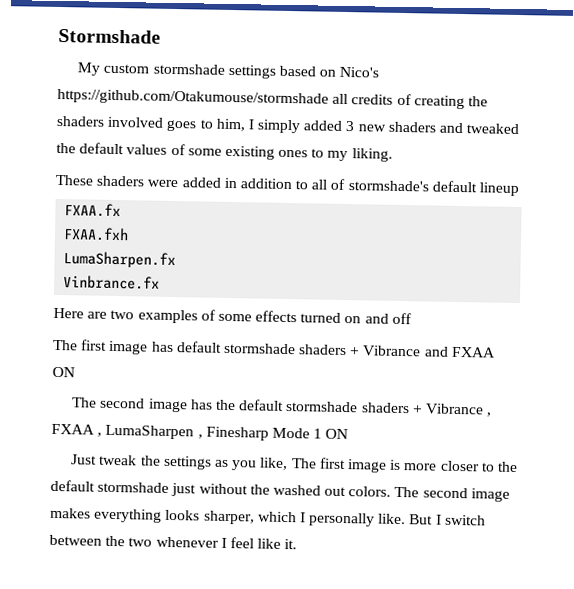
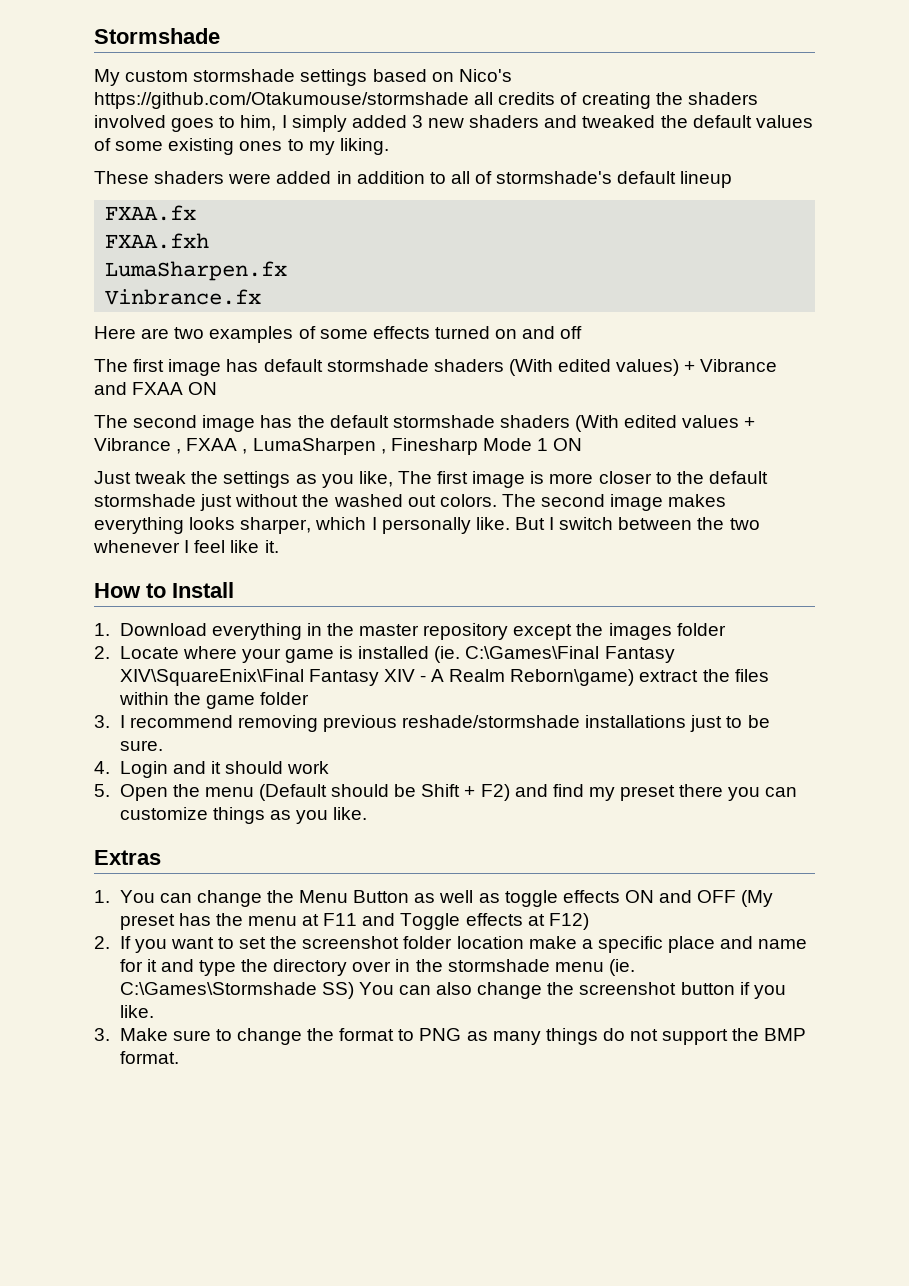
(348, 350) none -> [508,359,680,376] (With edited values)
(410, 408) none -> [575,415,740,432] (With edited values
(298, 544) none -> [94,582,234,598] [94,623,726,640] [94,646,675,663] [119,669,769,686] [118,692,309,709] [94,715,770,732] [119,740,163,751] [94,761,330,778] [94,784,798,801] [119,807,368,824] [94,850,161,865] [94,890,774,907] [119,913,589,930] [94,936,808,953] [119,959,635,976] [119,982,786,999] [119,1005,154,1018] [94,1028,807,1045] [119,1051,179,1064] // How to Install // 1. Download everything in the master repository except the images folder // 2. Locate where your game is installed (ie. C:\Games\Final Fantasy XIV\SquareEnix\Final Fantasy XIV - A Realm Reborn\game) extract the files within the game folder // 3. I recommend removing previous reshade/stormshade installations just to be sure. // 4. Login and it should work // 5. Open the menu (Default should be Shift + F2) and find my preset there you can customize things as you like. // Extras // 1. You can change the Menu Button as well as toggle effects ON and OFF (My preset has the menu at F11 and Toggle effects at F12) // 2. If you want to set the screenshot folder location make a specific place and name for it and type the directory over in the stormshade menu (ie. C:\Games\Stormshade SS) You can also change the screenshot button if you like. // 3. Make sure to change the format to PNG as many things do not support the BMP format.

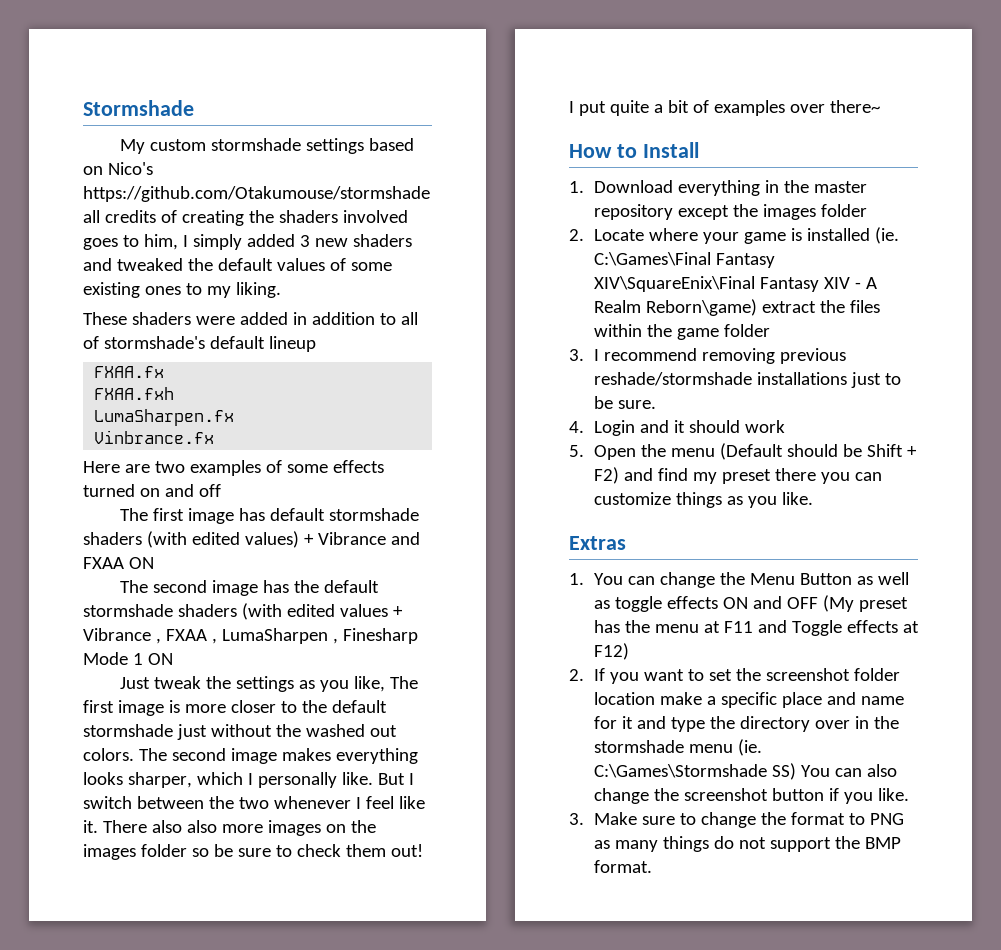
[508,359,553,376] (With -> [146,531,187,548] (with
[575,415,620,432] (With -> [241,603,282,620] (with
(279, 546) none -> [102,820,376,836] [83,844,423,860] [569,100,880,116] There also also more images on the images folder so be sure to check them out! I put quite a bit of examples over there~

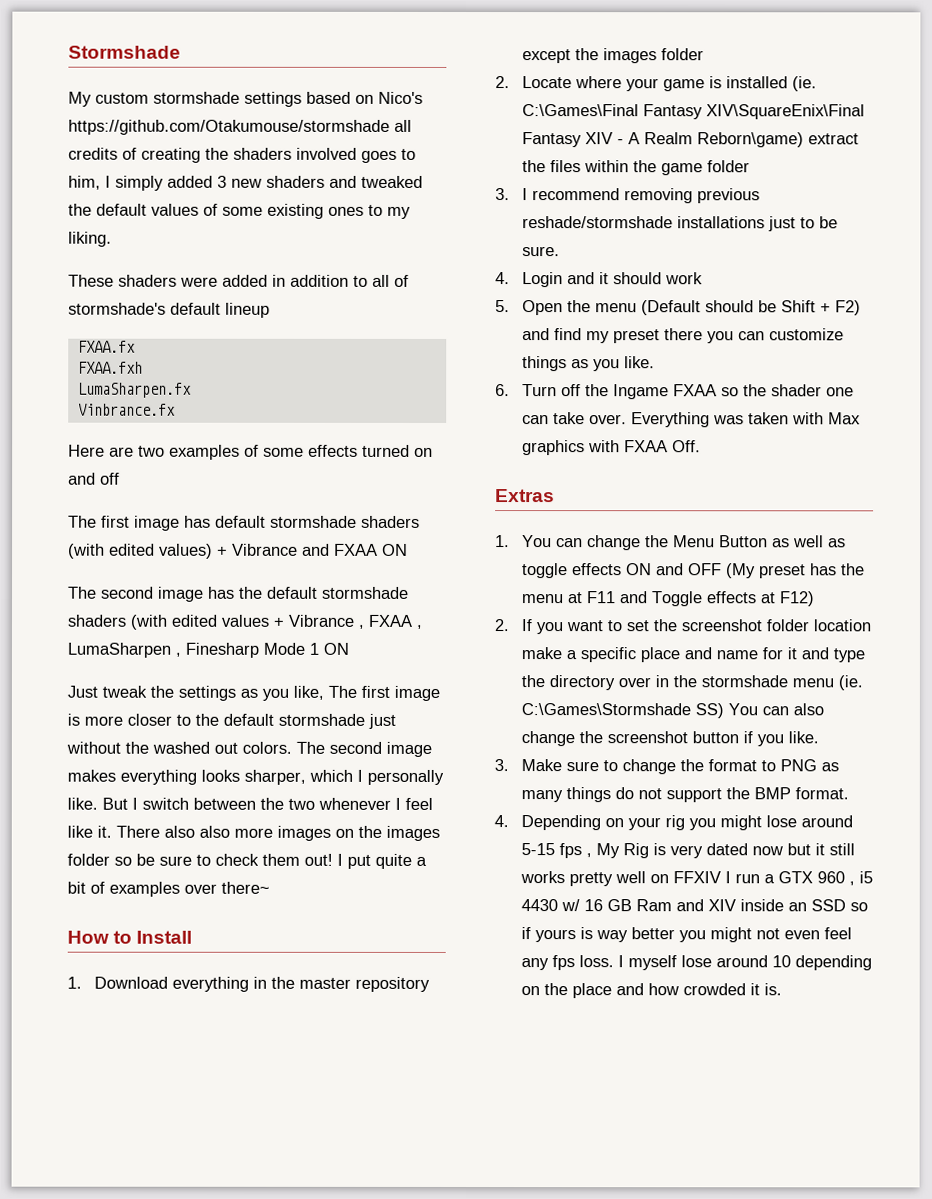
(813, 498) none -> [495,384,854,400] [521,412,861,428] [521,440,701,456] // 6. Turn off the Ingame FXAA so the shader one can take over. Everything was taken with Max graphics with FXAA Off.
(652, 866) none -> [494,815,853,831] [520,843,855,859] [519,871,873,887] [520,899,868,912] [520,927,852,943] [520,955,872,971] [520,983,782,999] // 4. Depending on your rig you might lose around 5-15 fps , My Rig is very dated now but it still works pretty well on FFXIV I run a GTX 960 , i5 4430 w/ 16 GB Ram and XIV inside an SSD so if yours is way better you might not even feel any fps loss. I myself lose around 10 depending on the place and how crowded it is.

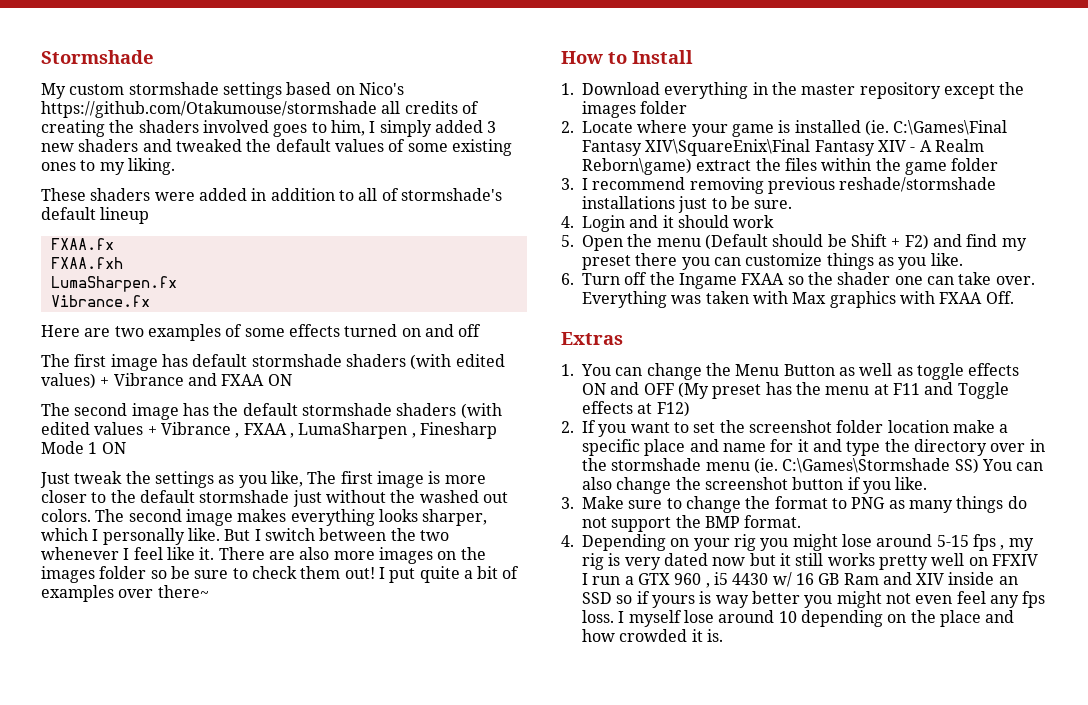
[77,403,176,416] Vinbrance.fx -> [50,295,150,307] Vibrance.fx
[164,825,195,838] also -> [268,551,295,560] are
[595,843,649,859] My Rig -> [1008,538,1034,551] [582,553,604,570] my rig

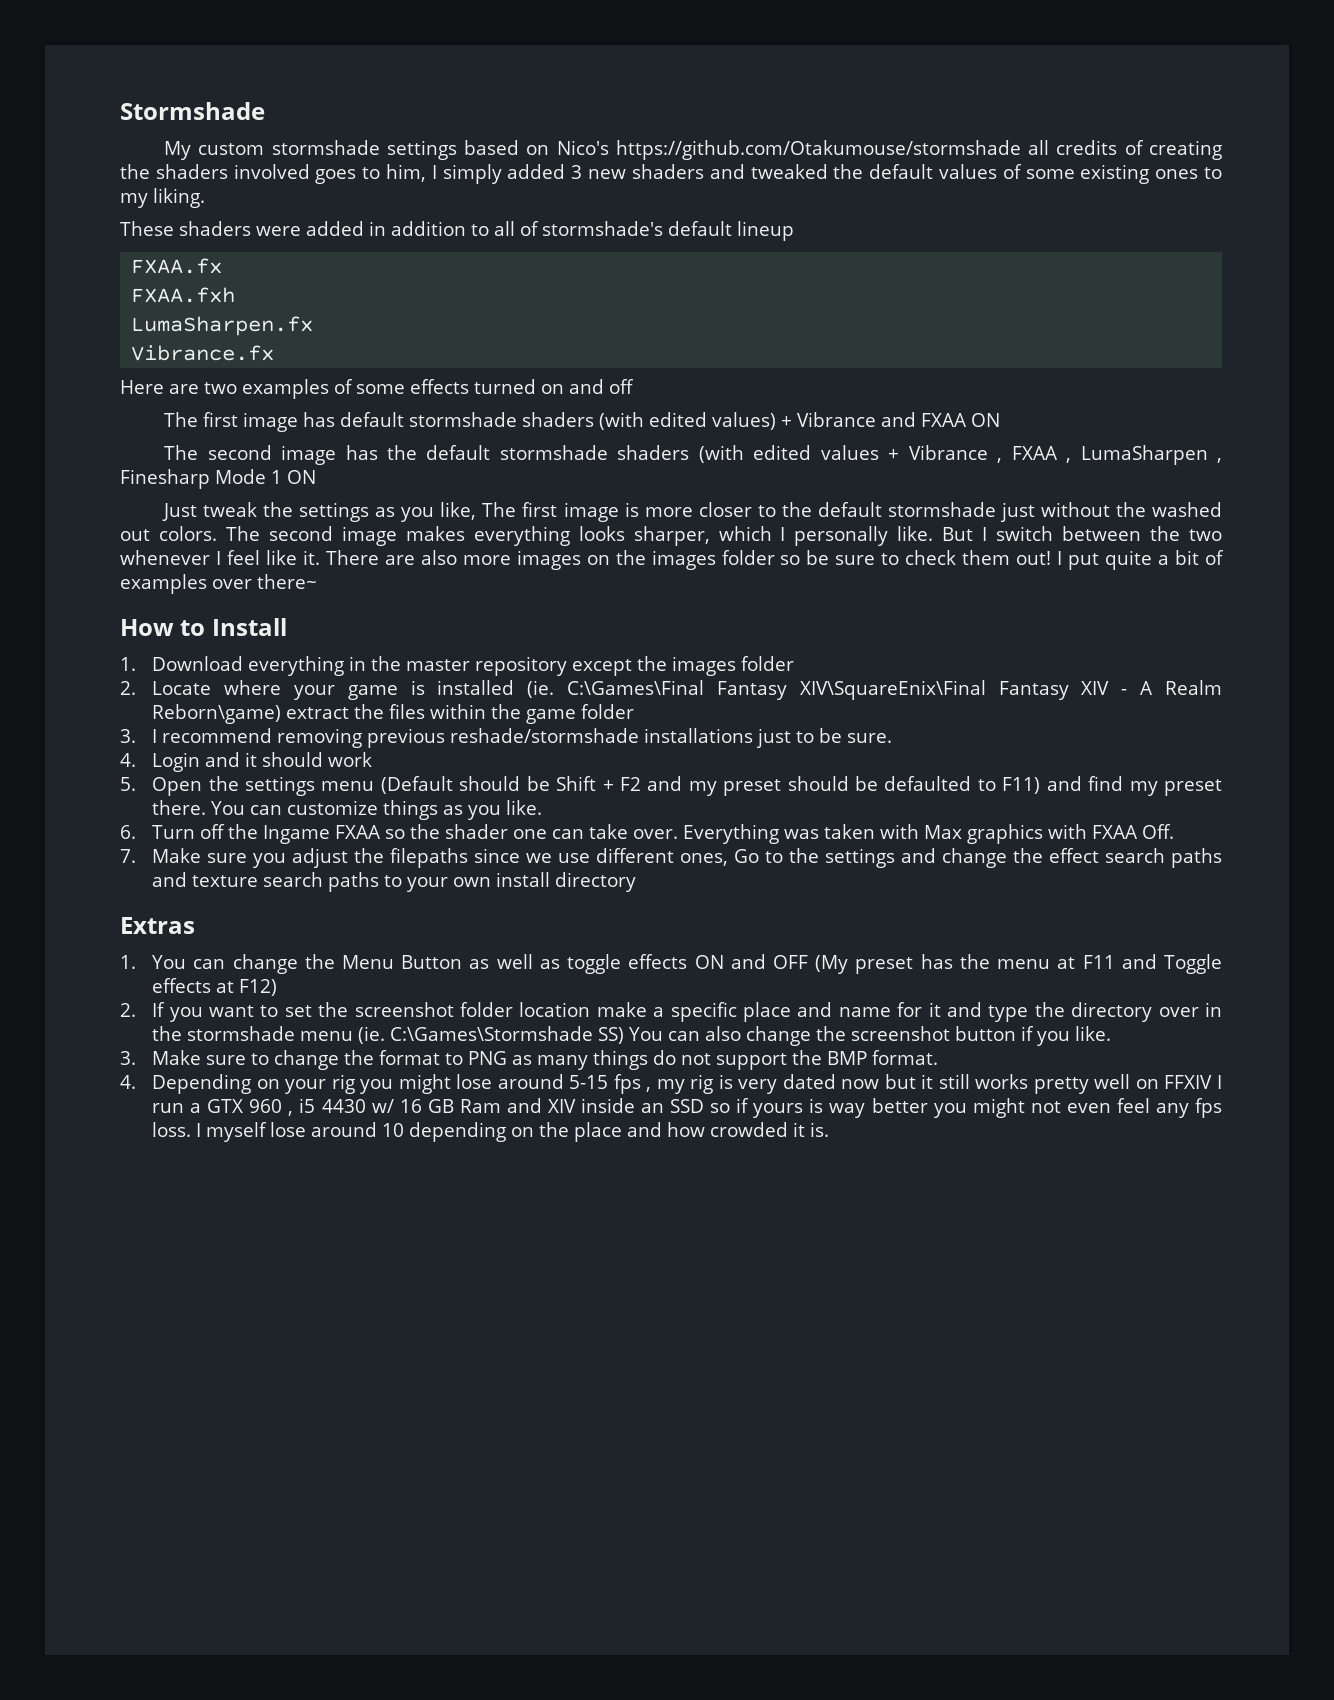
(653, 240) none -> [244,776,315,796] settings
[904,234,929,250] F2) -> [619,776,1041,796] F2 and my preset should be defaulted to F11)
[635,253,710,270] there you -> [152,800,246,815] there. You
(1014, 297) none -> [120,848,1223,868] [152,872,637,892] // 7. Make sure you adjust the filepaths since we use different ones, Go to the settings and change the effect search paths and texture search paths to your own install directory

